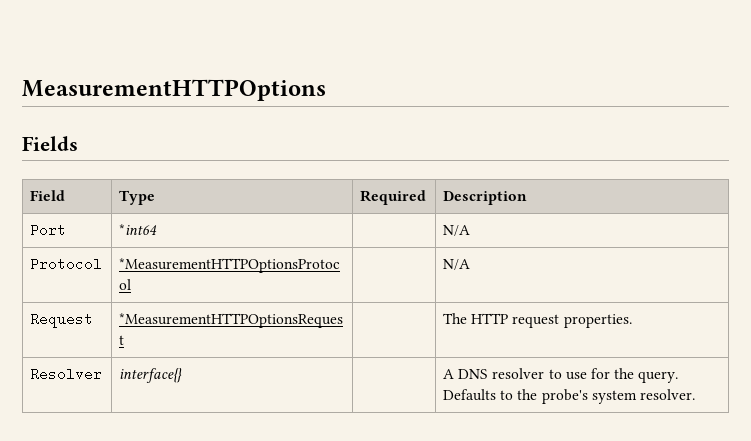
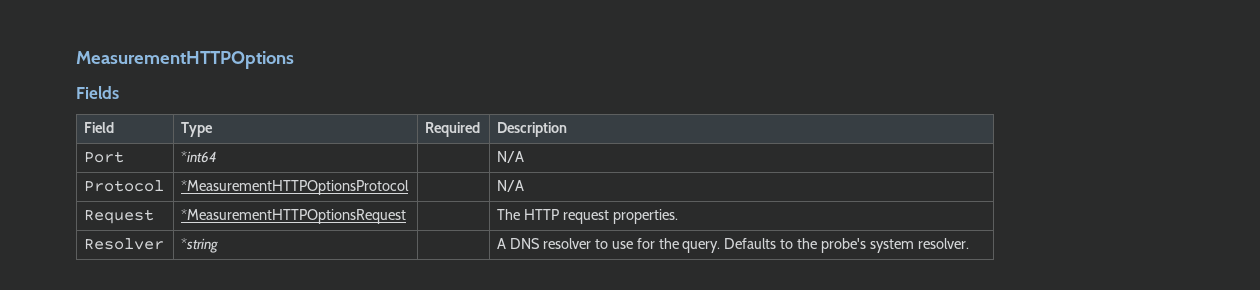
[119,367,183,383] interface{} -> [181,238,219,253] *string

